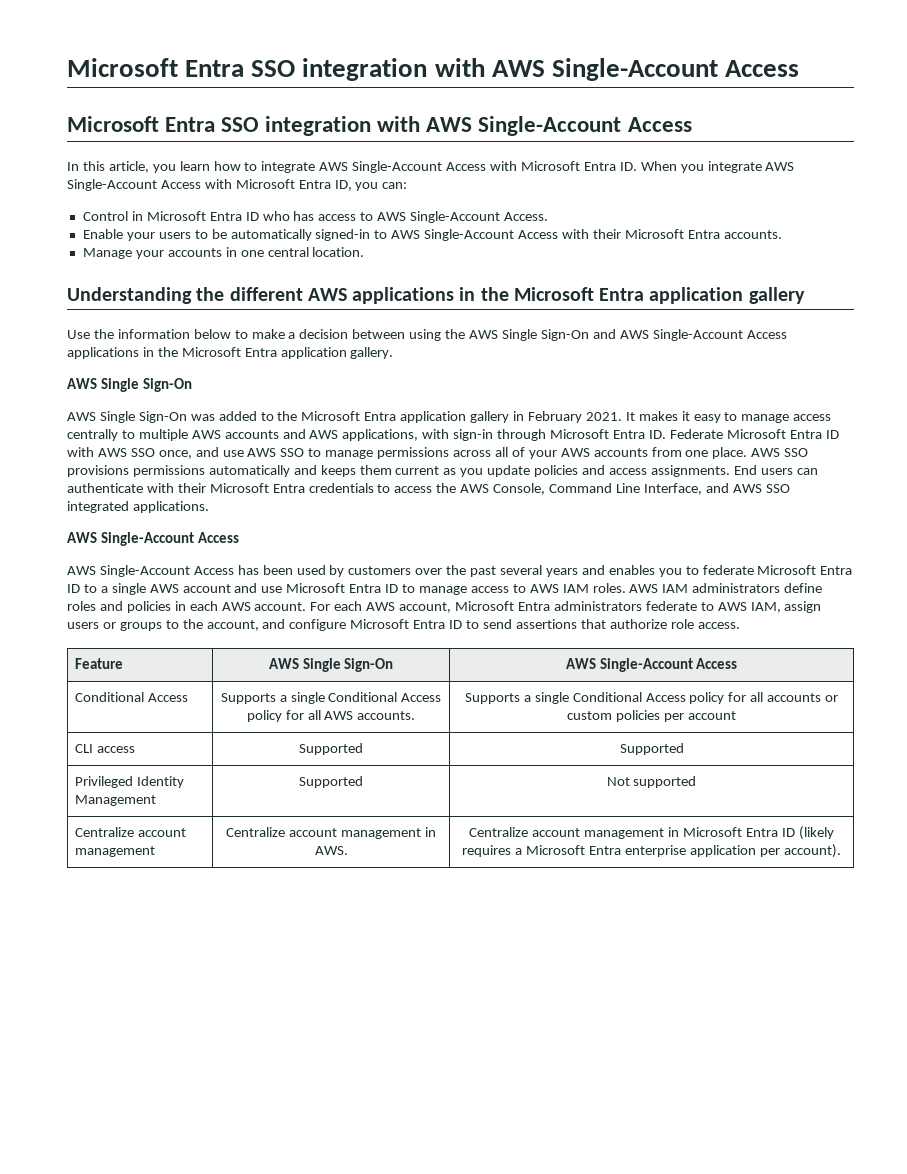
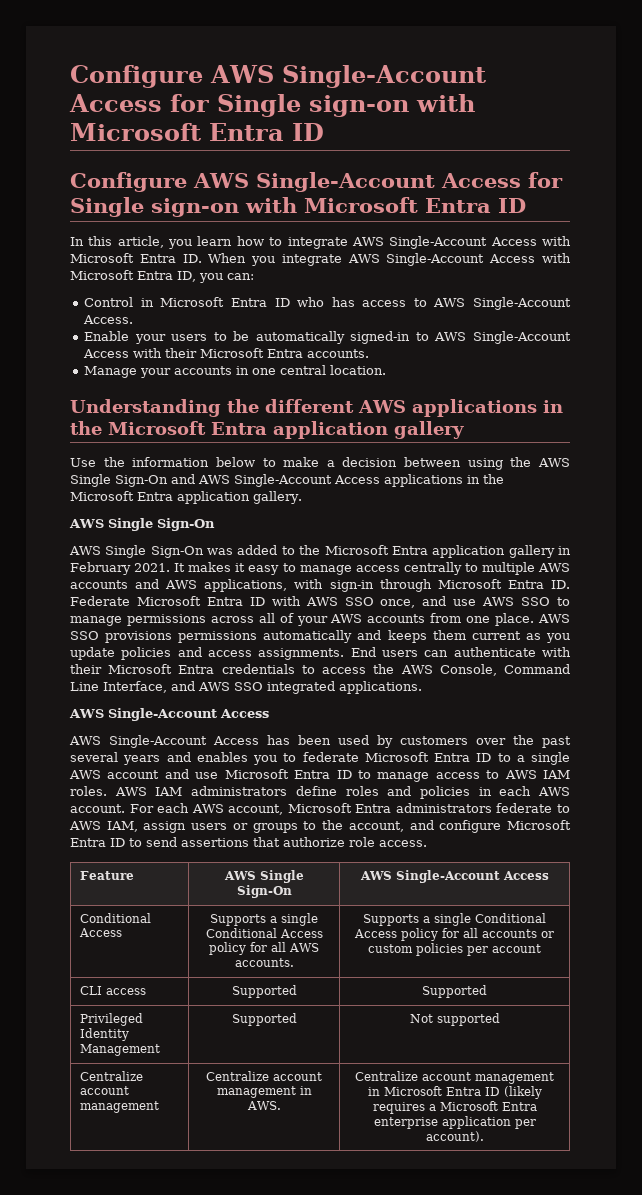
[67,58,800,81] [67,116,692,136] Microsoft Entra SSO integration with AWS Single-Account Access // Microsoft Entra SSO integration with AWS Single-Account Access -> [70,65,486,88] [69,94,475,117] [70,123,324,141] [70,172,563,192] [70,197,526,217] Configure AWS Single-Account Access for Single sign-on with Microsoft Entra ID // Configure AWS Single-Account Access for Single sign-on with Microsoft Entra ID

